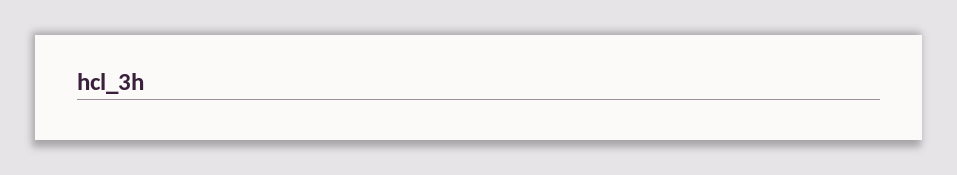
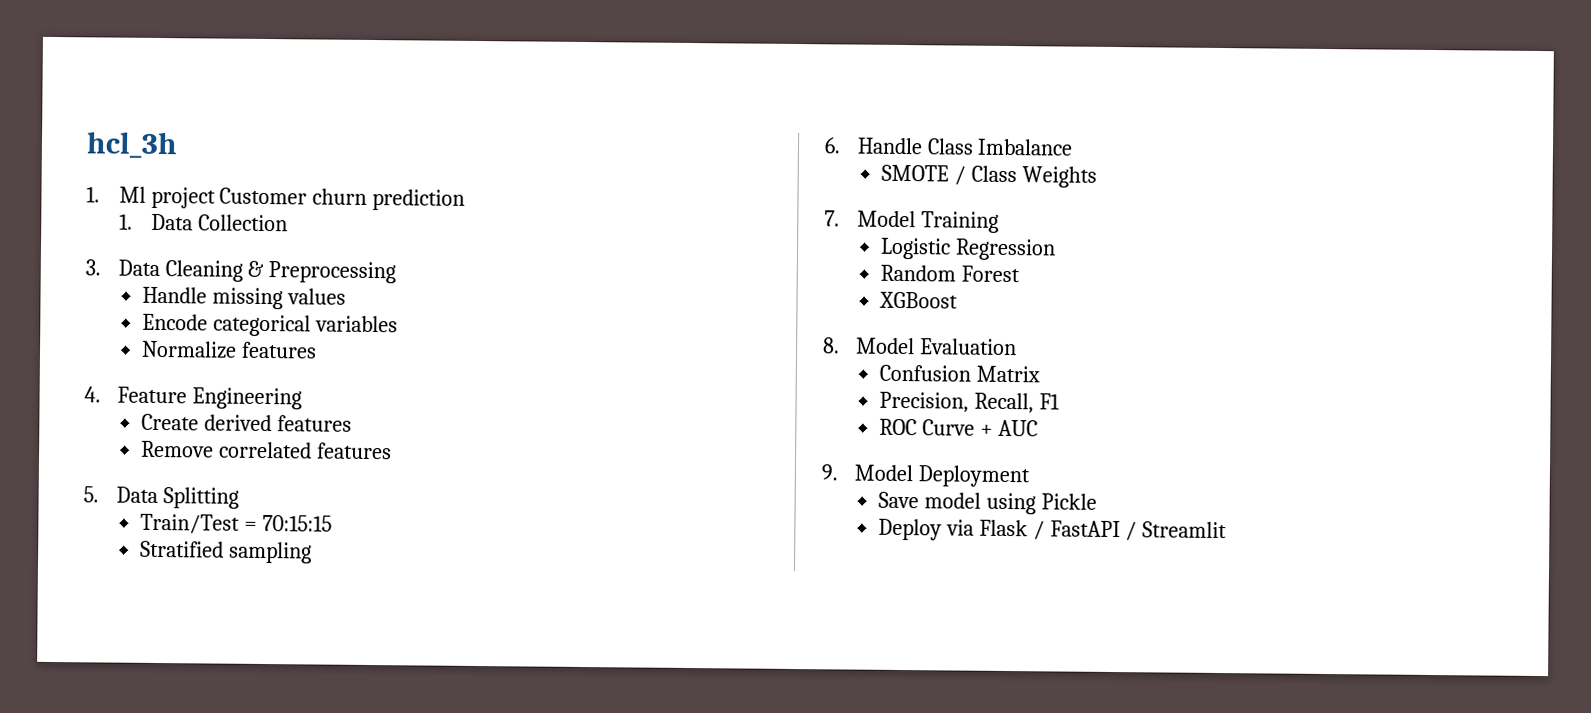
(144, 83) none -> [86,186,466,211] [118,213,289,232] [85,259,397,284] [141,286,346,310] [141,313,398,337] [140,340,317,359] [84,386,302,410] [140,413,352,432] [140,440,392,460] [83,486,239,509] [139,513,332,534] [139,540,312,564] [824,137,1074,156] [880,164,1097,188] [824,210,999,233] [879,237,1056,261] [879,264,1020,283] [878,291,958,309] [823,337,1017,356] [878,364,1040,383] [878,391,1060,414] [878,418,1038,437] [821,464,1030,488] [877,491,1097,515] [877,518,1228,541] // 1. Ml project Customer churn prediction // 1. Data Collection // 3. Data Cleaning & Preprocessing // Handle missing values // Encode categorical variables // Normalize features // 4. Feature Engineering // Create derived features // Remove correlated features // 5. Data Splitting // Train/Test = 70:15:15 // Stratified sampling // 6. Handle Class Imbalance // SMOTE / Class Weights // 7. Model Training // Logistic Regression // Random Forest // XGBoost // 8. Model Evaluation // Confusion Matrix // Precision, Recall, F1 // ROC Curve + AUC // 9. Model Deployment // Save model using Pickle // Deploy via Flask / FastAPI / Streamlit

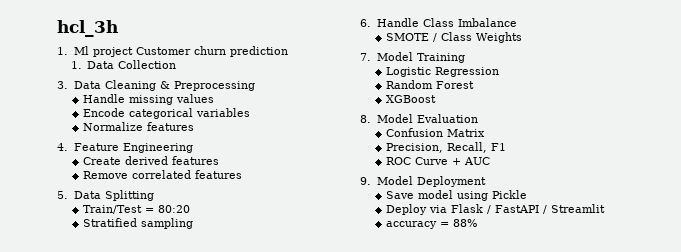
[261,514,332,532] 70:15:15 -> [157,205,190,213] 80:20
(1228, 530) none -> [385,219,477,229] // accuracy = 88%

